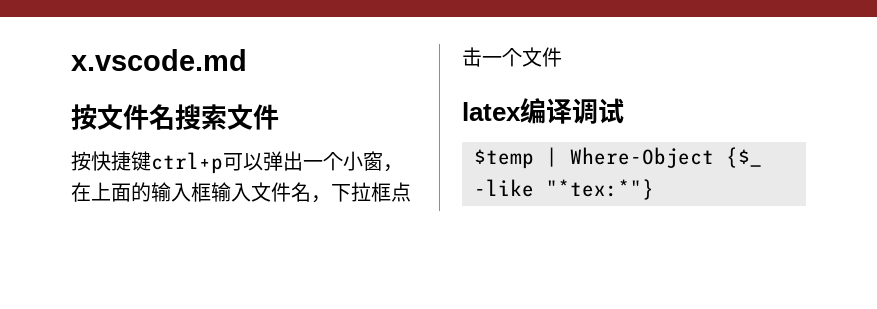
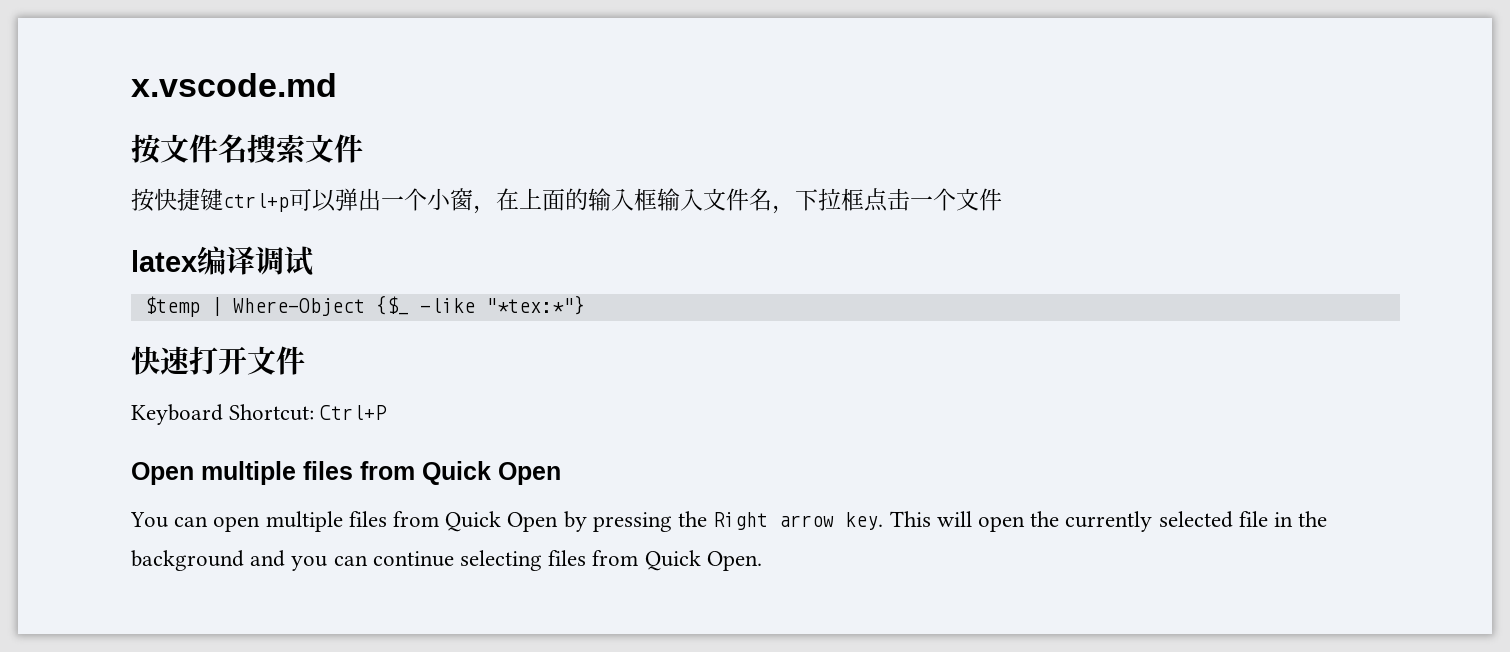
(654, 189) none -> [131,346,305,375] [131,404,388,425] [131,461,561,485] [130,511,1328,532] [131,550,762,571] // 快速打开文件 // Keyboard Shortcut: Ctrl+P // Open multiple files from Quick Open // You can open multiple files from Quick Open by pressing the Right arrow key. This will open the currently selected file in the background and you can continue selecting files from Quick Open.

